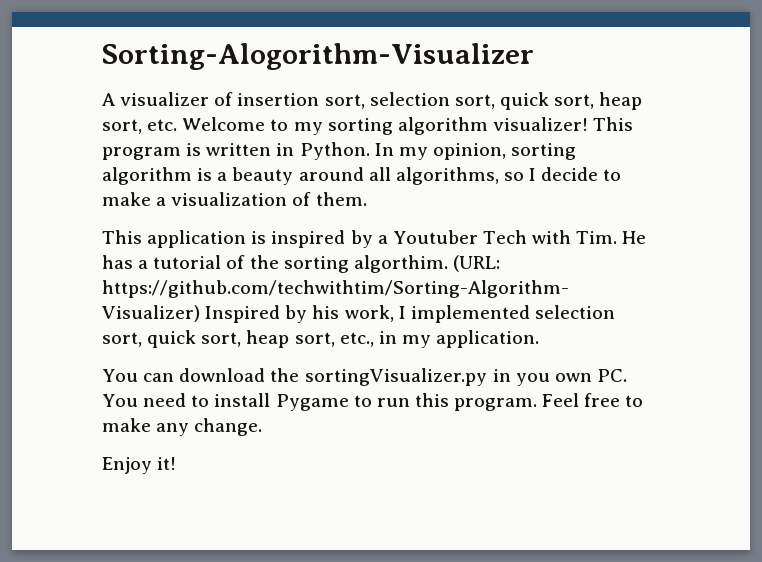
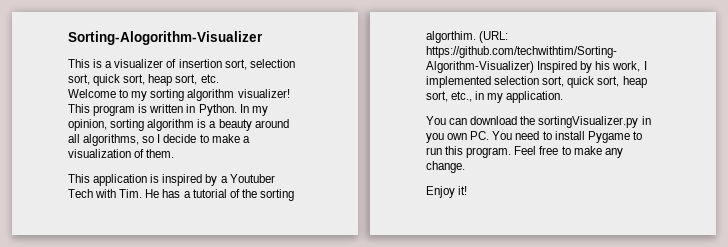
[102,93,115,106] A -> [68,59,113,68] This is a
(178, 125) none -> (219, 78) //

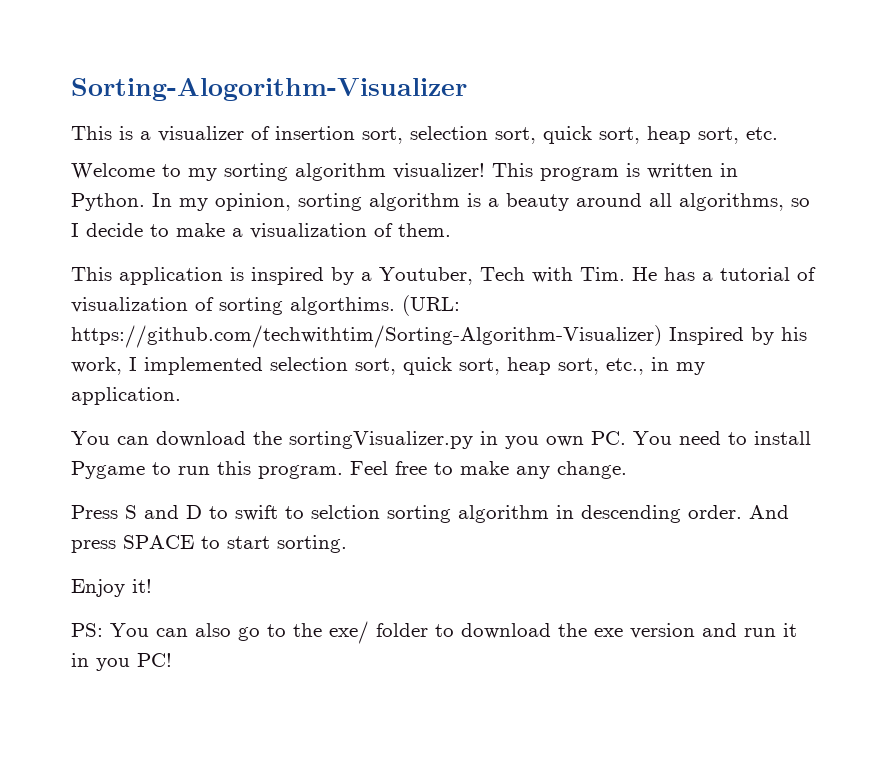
[229,174,275,183] Youtuber -> [379,267,473,285] Youtuber,
[241,189,294,201] [426,31,476,43] the sorting algorthim. -> [71,297,395,315] visualization of sorting algorthims.
[426,186,468,198] Enjoy it! -> [71,505,789,523] [71,535,347,553] [71,579,152,597] [71,621,797,644] [71,653,172,671] Press S and D to swift to selction sorting algorithm in descending order. And press SPACE to start sorting. // Enjoy it! // PS: You can also go to the exe/ folder to download the exe version and run it in you PC!

